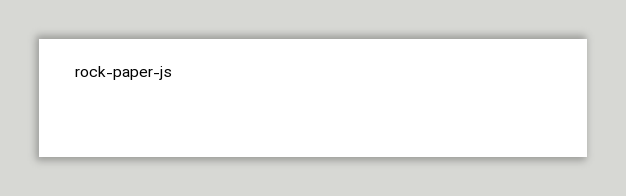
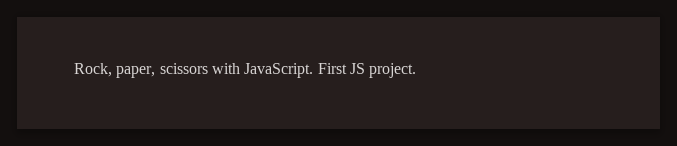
[75,66,172,80] rock-paper-js -> [74,63,417,78] Rock, paper, scissors with JavaScript. First JS project.

